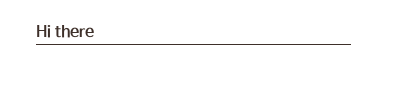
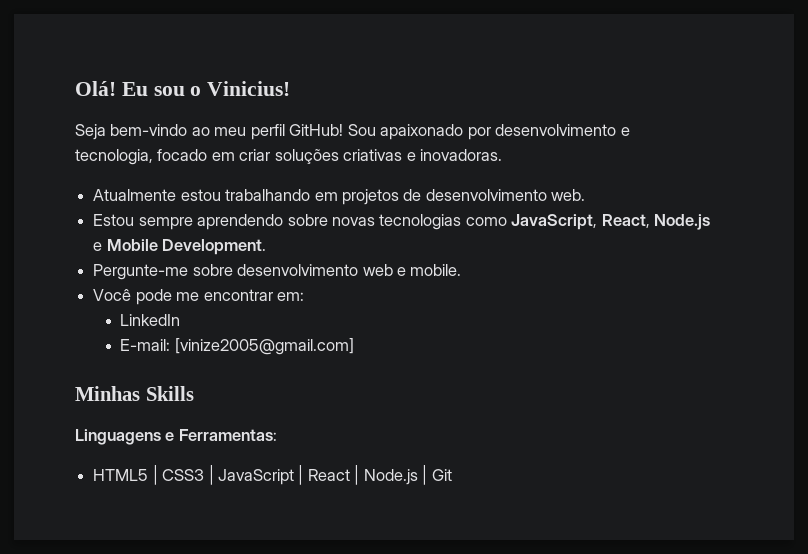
[36,25,95,38] Hi there -> [75,81,291,96] [75,124,630,140] [75,149,503,165] [93,189,586,205] [93,214,711,230] [93,239,267,255] [93,264,462,280] [93,289,304,305] [120,314,181,326] [120,338,354,355] [75,386,194,401] [75,429,277,445] [93,465,452,485] Olá! Eu sou o Vinicius! // Seja bem-vindo ao meu perfil GitHub! Sou apaixonado por desenvolvimento e tecnologia, focado em criar soluções criativas e inovadoras. // Atualmente estou trabalhando em projetos de desenvolvimento web. // Estou sempre aprendendo sobre novas tecnologias como JavaScript, React, Node.js e Mobile Development. // Pergunte-me sobre desenvolvimento web e mobile. // Você pode me encontrar em: // LinkedIn // E-mail: [vinize2005@gmail.com] // Minhas Skills // Linguagens e Ferramentas: // HTML5 | CSS3 | JavaScript | React | Node.js | Git

